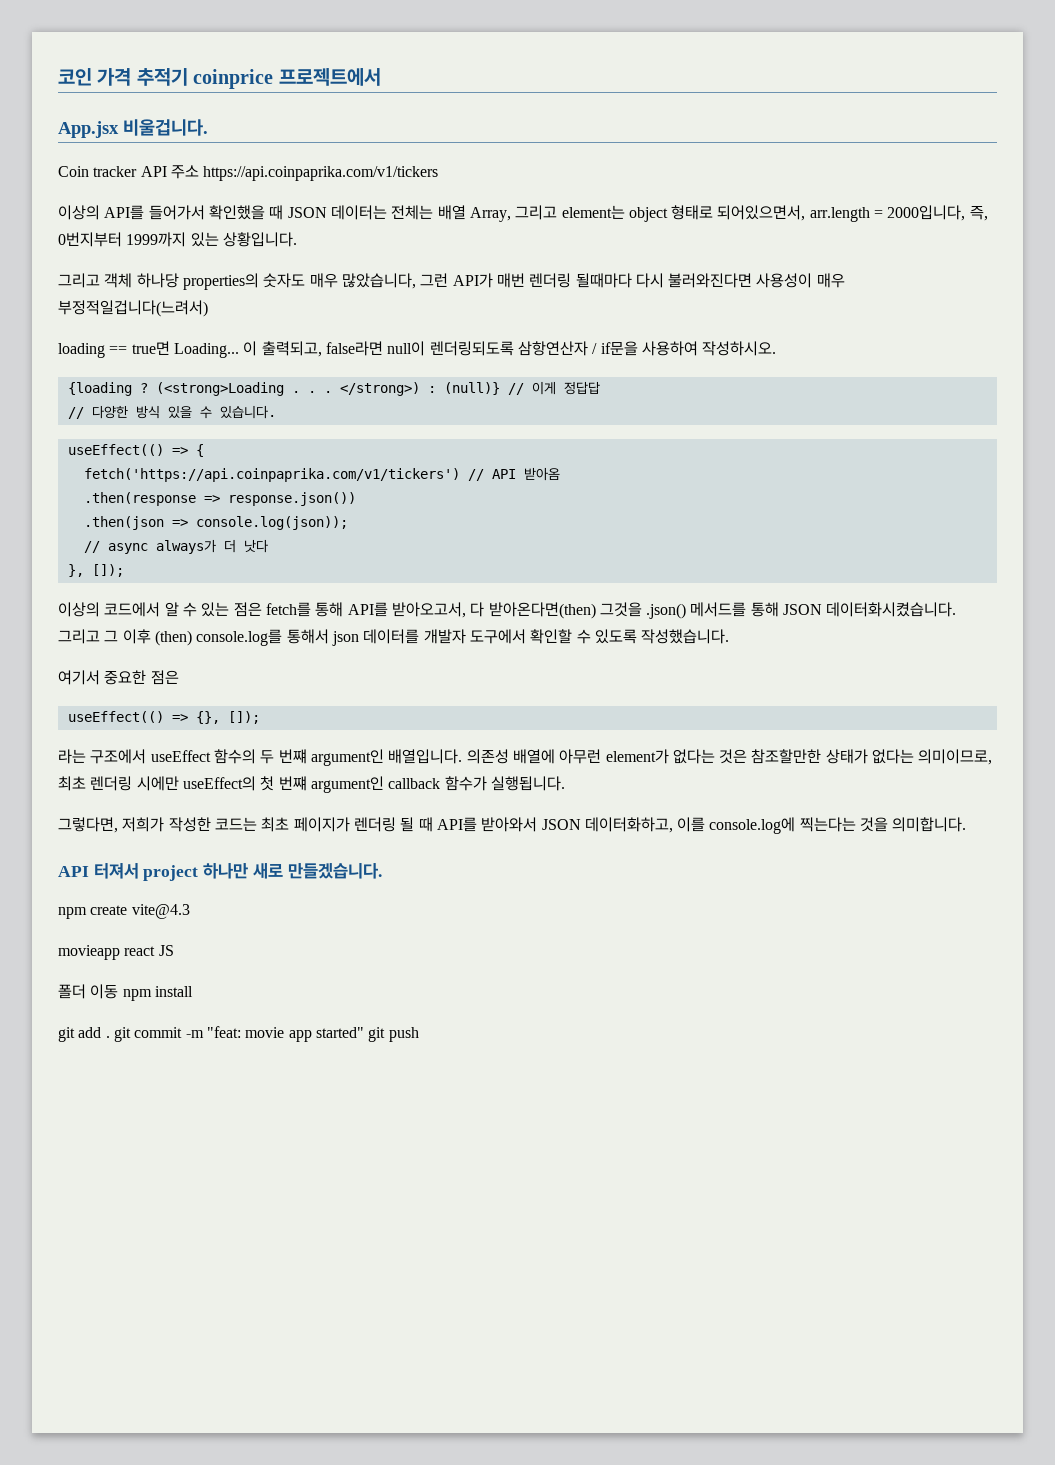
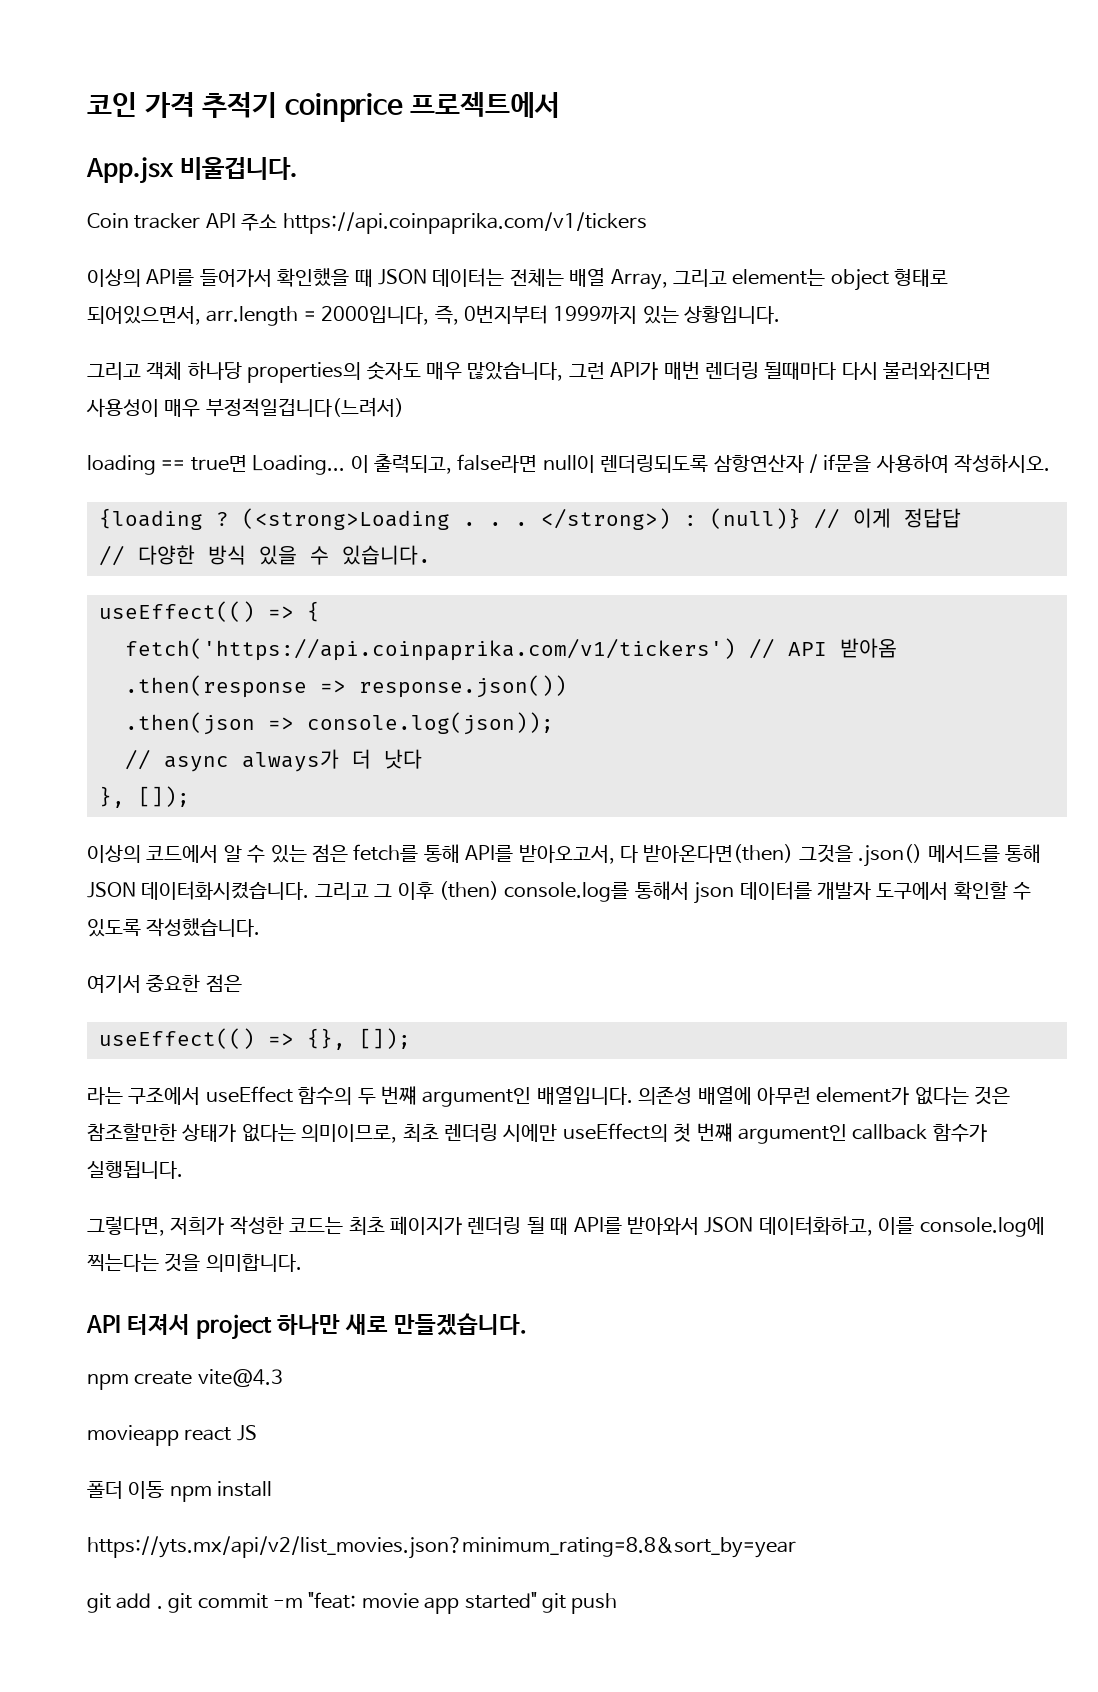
(193, 991) none -> [87,1536,796,1559] // https://yts.mx/api/v2/list_movies.json?minimum_rating=8.8&sort_by=year

